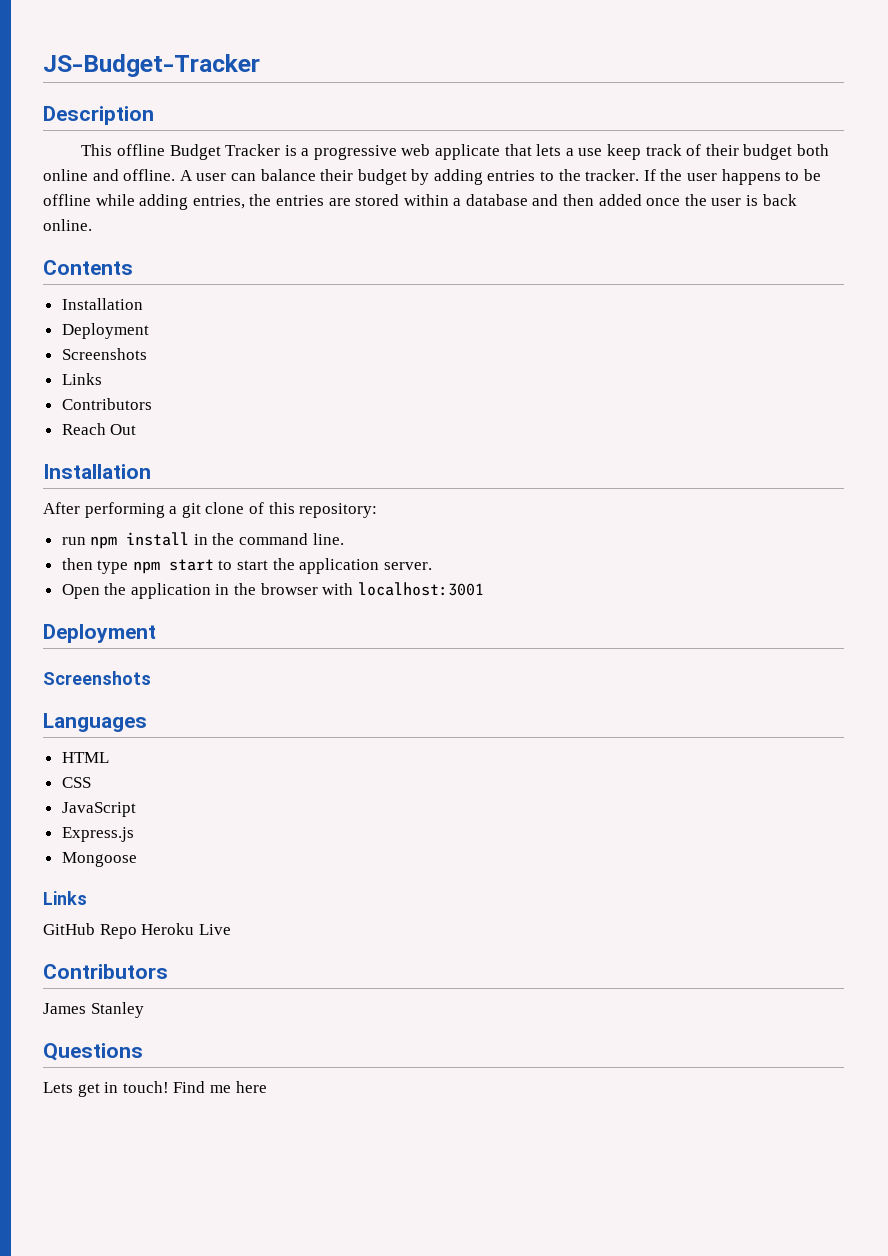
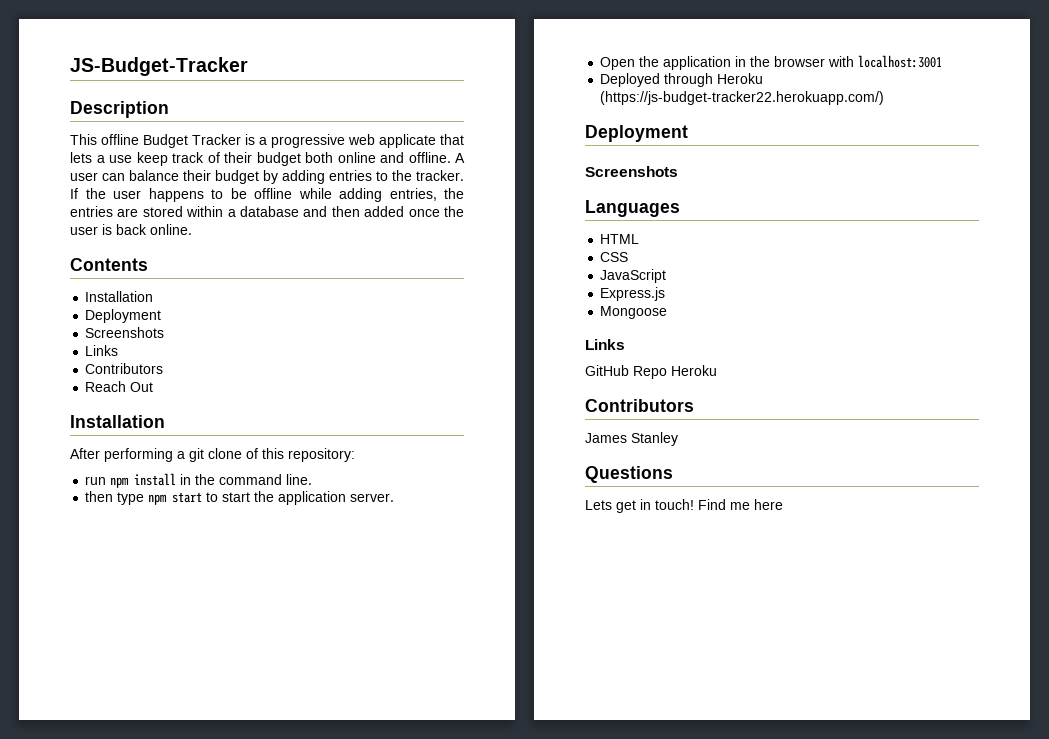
(484, 589) none -> [600,73,764,87] [600,91,885,105] // Deployed through Heroku (https://js-budget-tracker22.herokuapp.com/)
[198,924,231,935] Live -> (717, 370) none

